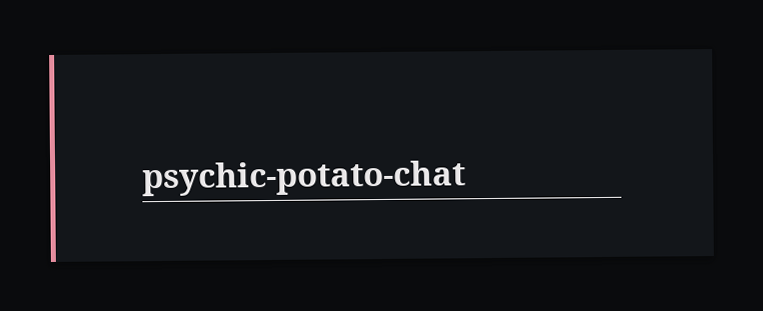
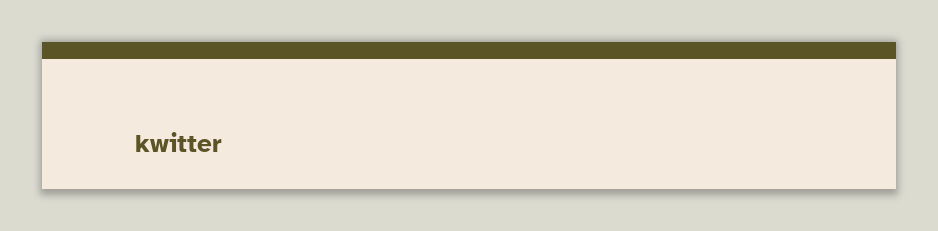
[142,160,466,197] psychic-potato-chat -> [135,132,222,152] kwitter

